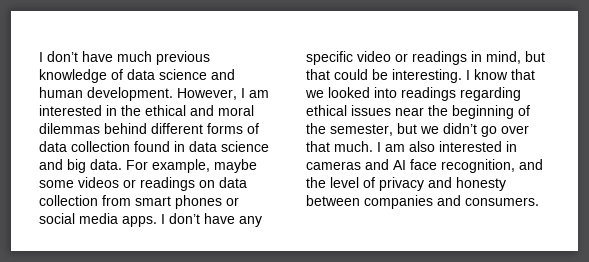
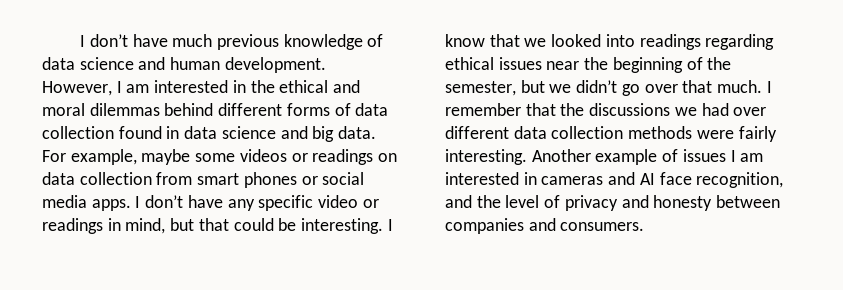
[385,141,435,152] am also -> [445,103,767,116] [445,126,777,142] [445,149,764,165] remember that the discussions we had over different data collection methods were fairly interesting. Another example of issues I am

